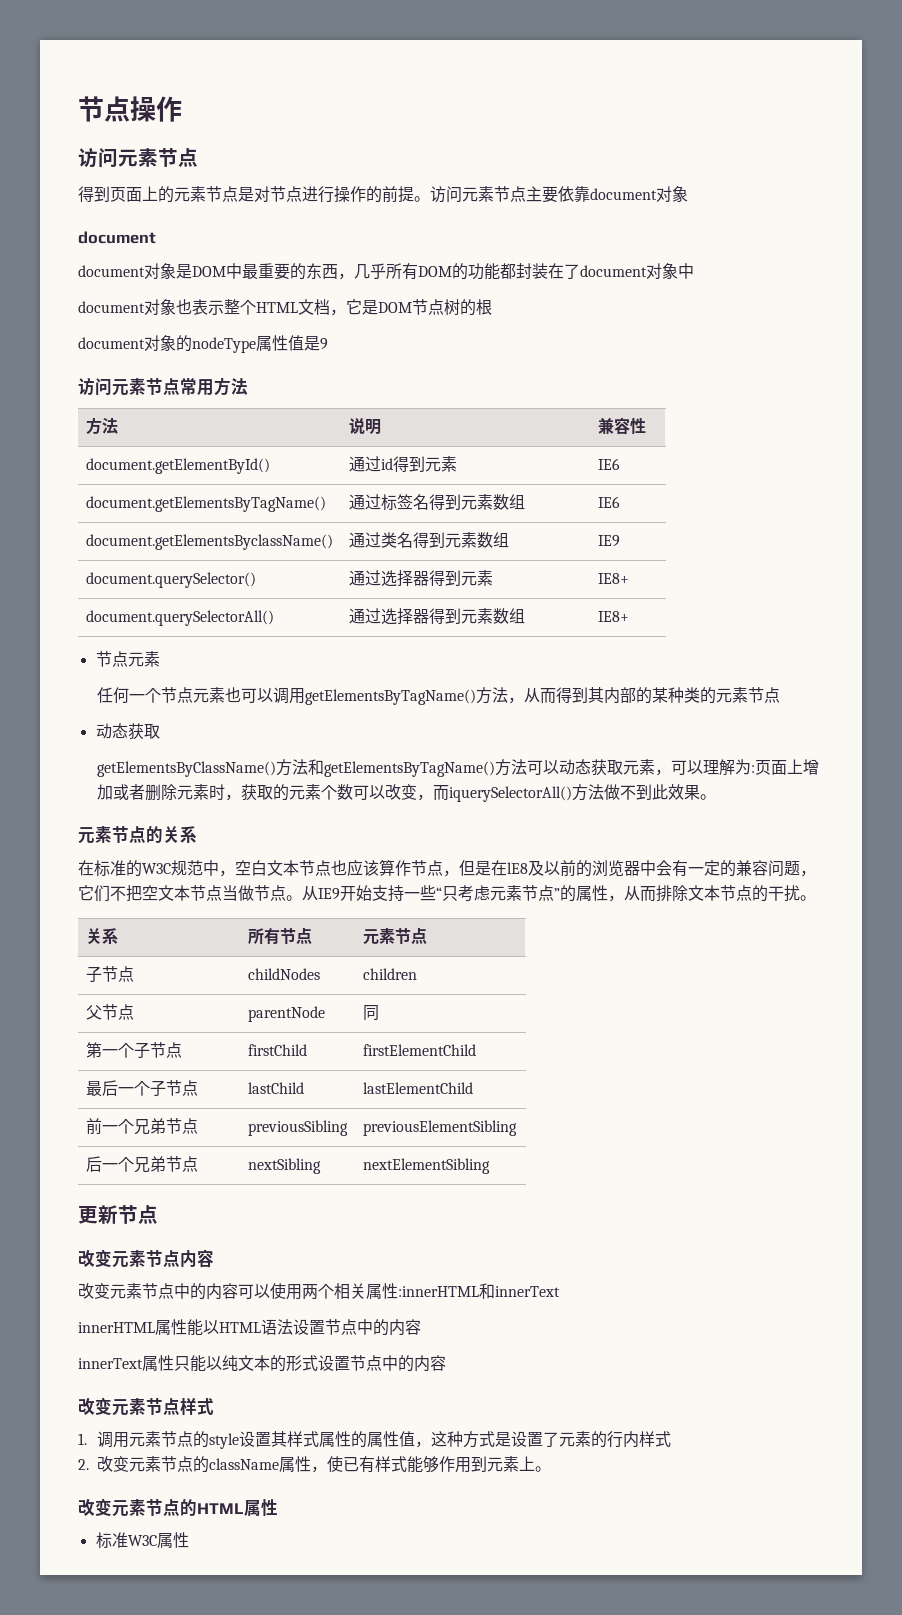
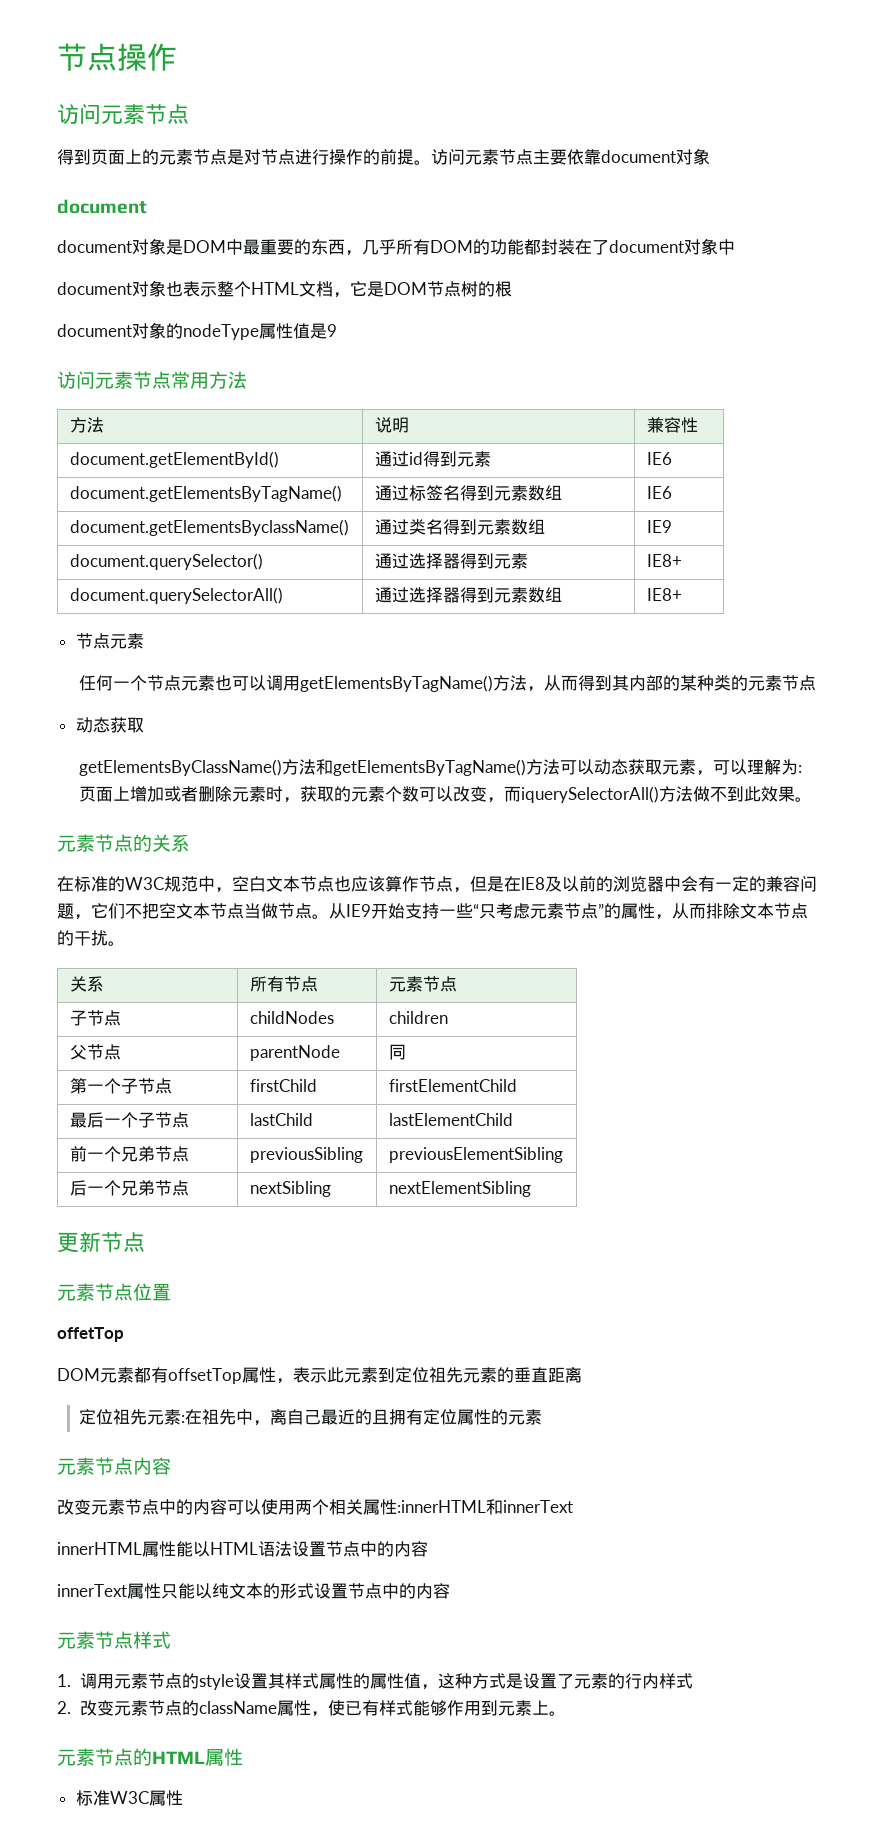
[78,1249,112,1267] 改变 -> [57,1283,171,1301] [57,1327,124,1342] [57,1367,582,1384] [79,1409,543,1426] 元素节点位置 // offetTop // DOM元素都有offsetTop属性，表示此元素到定位祖先元素的垂直距离 // 定位祖先元素:在祖先中，离自己最近的且拥有定位属性的元素 //
[78,1397,112,1415] 改变 -> (450, 1591) none
[78,1498,112,1516] 改变 -> (566, 1713) none

